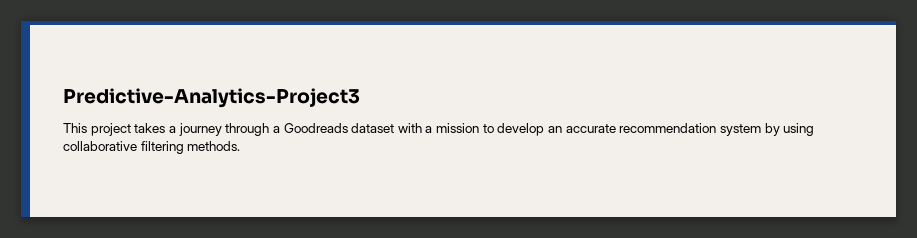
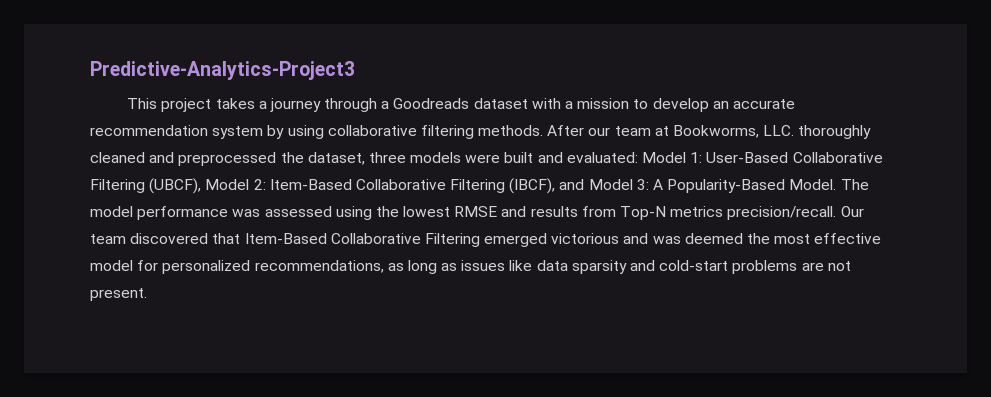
(241, 146) none -> [547,125,872,139] [90,152,883,166] [90,178,869,194] [90,206,864,220] [90,233,882,247] [90,260,851,274] [90,288,147,301] After our team at Bookworms, LLC. thoroughly cleaned and preprocessed the dataset, three models were built and evaluated: Model 1: User-Based Collaborative Filtering (UBCF), Model 2: Item-Based Collaborative Filtering (IBCF), and Model 3: A Popularity-Based Model. The model performance was assessed using the lowest RMSE and results from Top-N metrics precision/recall. Our team discovered that Item-Based Collaborative Filtering emerged victorious and was deemed the most effective model for personalized recommendations, as long as issues like data sparsity and cold-start problems are not present.

